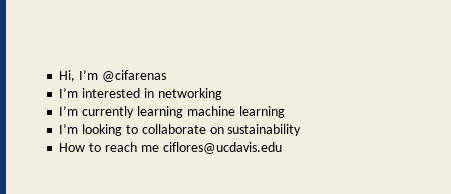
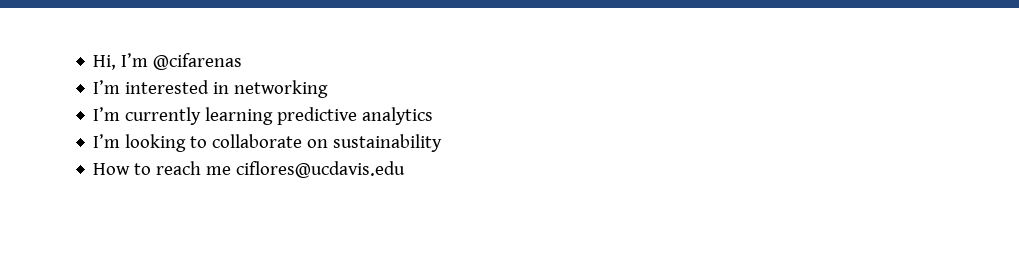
[186,106,285,118] machine learning -> [277,107,434,125] predictive analytics

